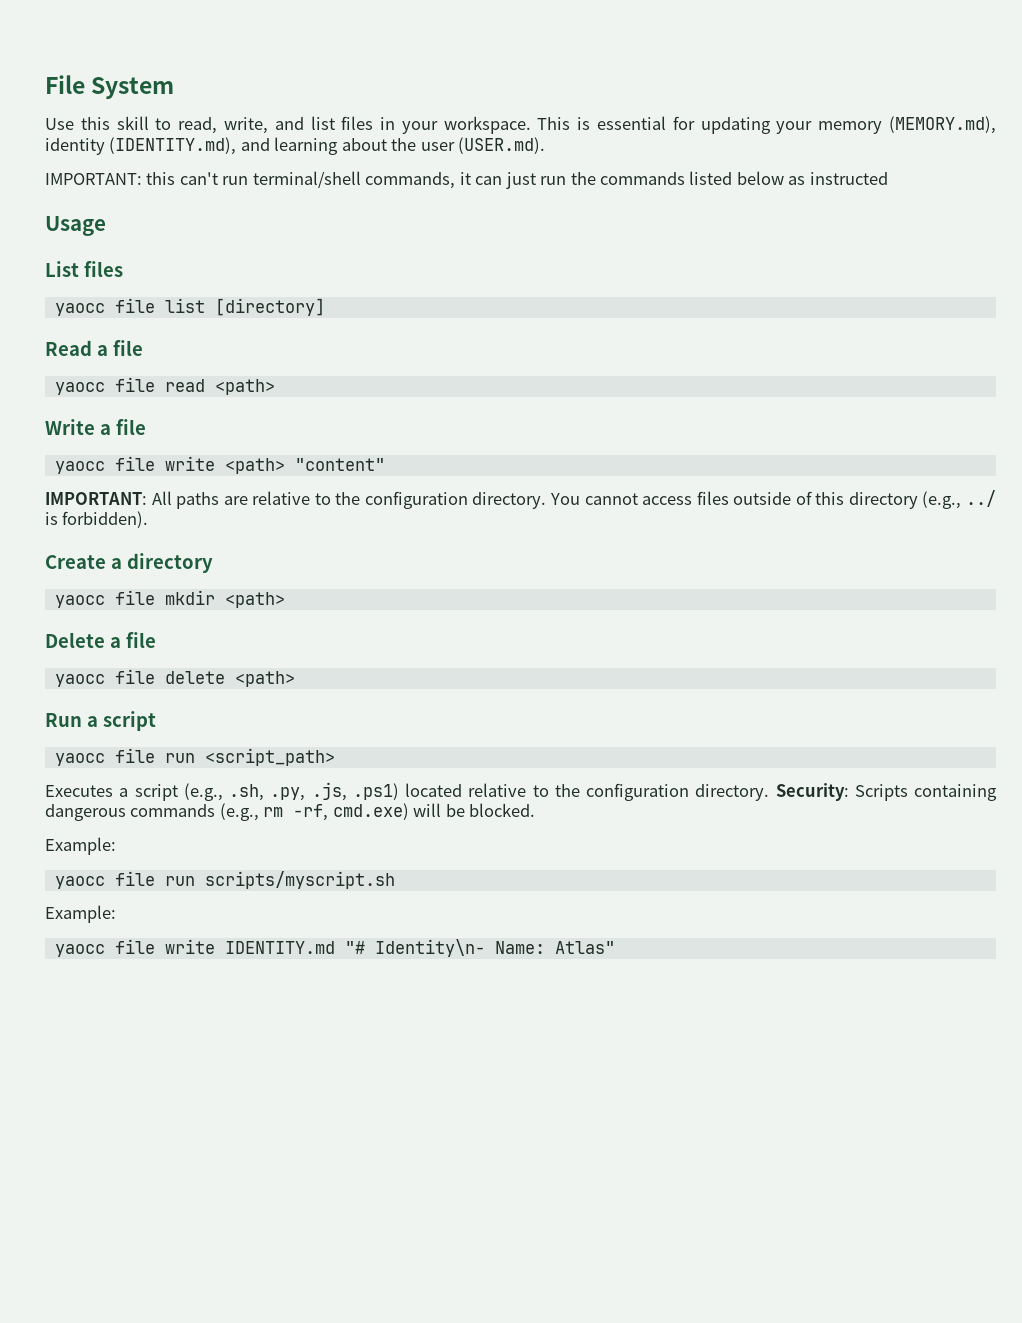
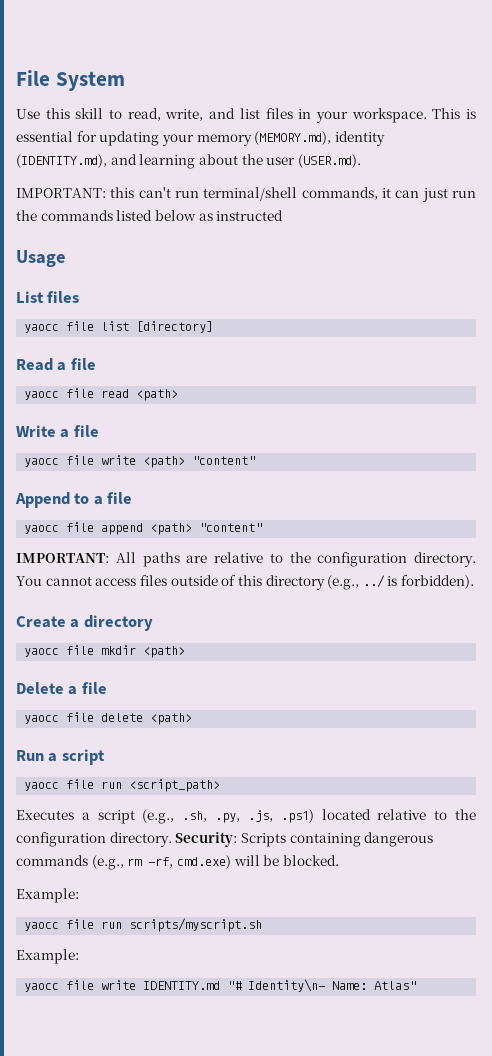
(385, 464) none -> [15,492,133,508] [24,522,263,535] // Append to a file // yaocc file append <path> "content"

